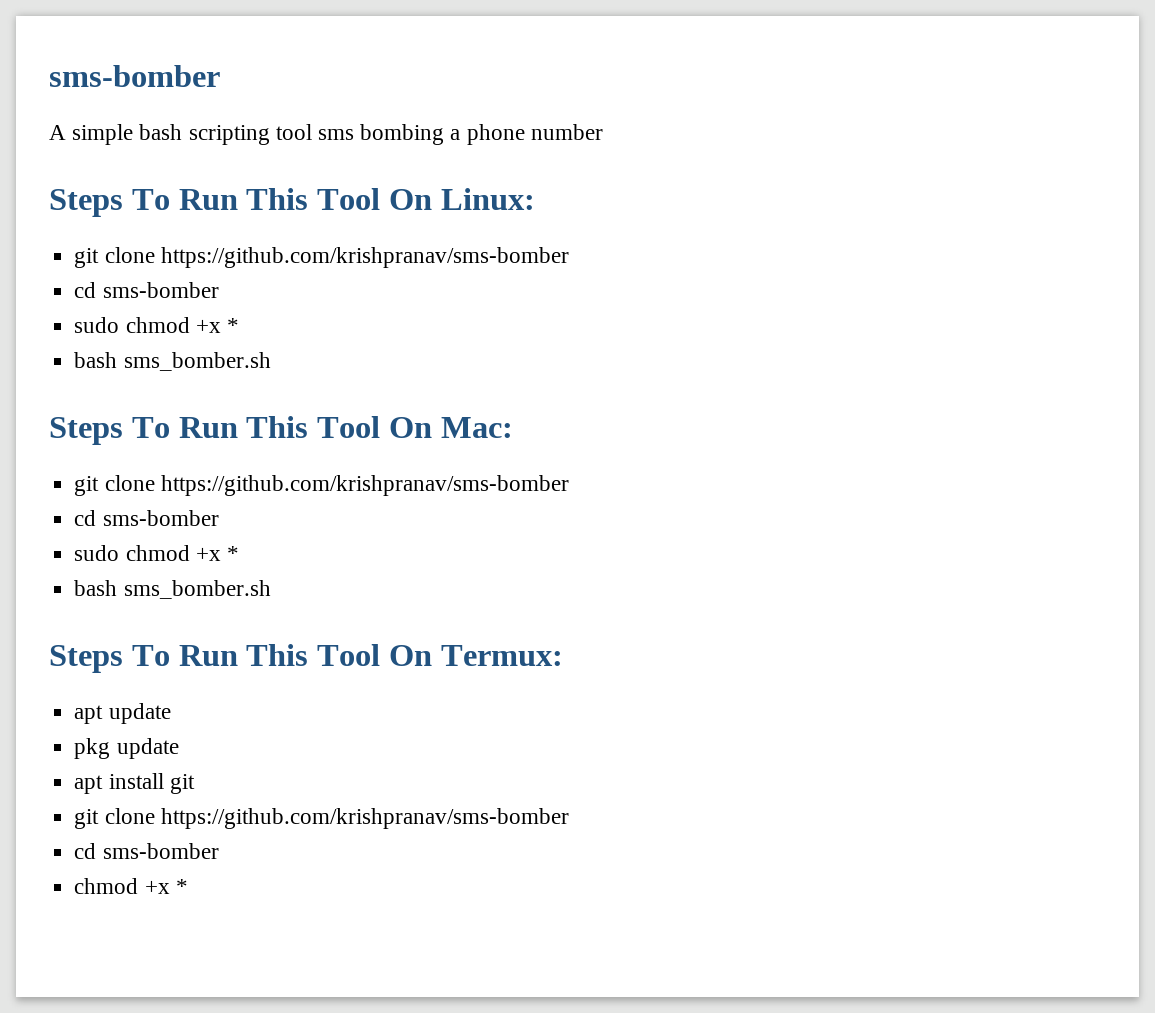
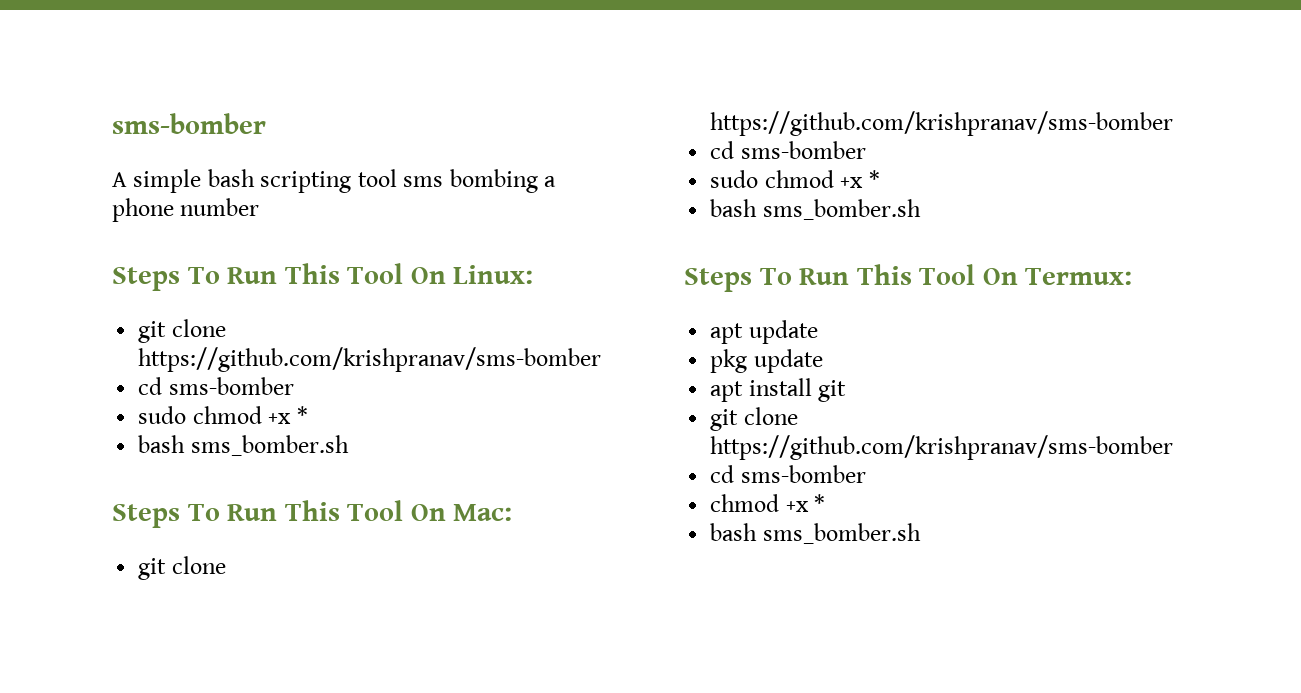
(188, 886) none -> [710,523,921,544] // bash sms_bomber.sh

